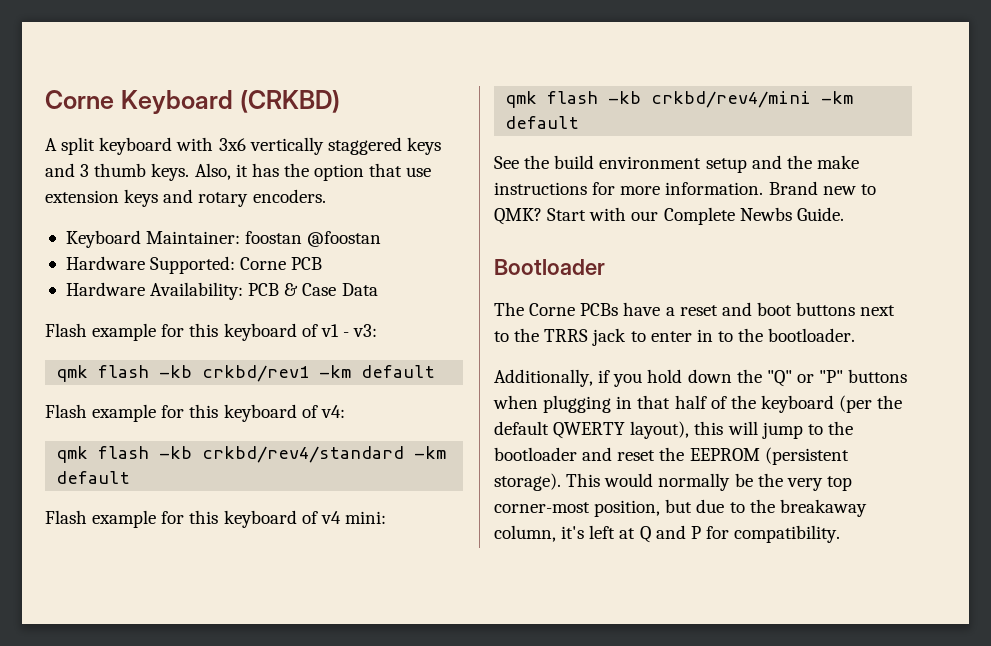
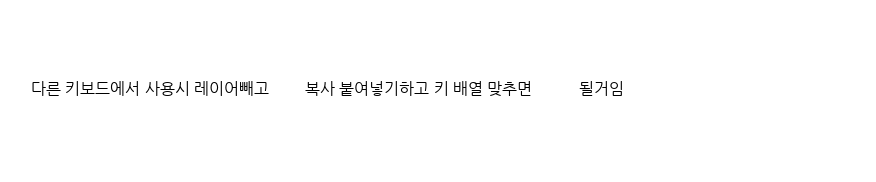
[45,90,340,114] [45,137,441,155] [45,163,432,181] [45,189,326,207] [65,230,382,248] [65,256,323,274] [65,282,378,300] [45,323,378,341] [56,365,436,382] [45,404,345,422] [56,446,447,463] [56,471,131,484] [45,510,386,528] [505,91,854,108] [505,116,580,129] [494,155,859,173] [494,181,876,195] [494,207,844,225] [494,259,605,275] [494,302,896,316] [494,328,856,346] [494,369,908,387] [493,395,903,413] [494,421,853,439] [494,447,849,465] [494,473,852,491] [494,499,867,517] [494,525,841,543] Corne Keyboard (CRKBD) // A split keyboard with 3x6 vertically staggered keys and 3 thumb keys. Also, it has the option that use extension keys and rotary encoders. // Keyboard Maintainer: foostan @foostan // Hardware Supported: Corne PCB // Hardware Availability: PCB & Case Data // Flash example for this keyboard of v1 - v3: // qmk flash -kb crkbd/rev1 -km default // Flash example for this keyboard of v4: // qmk flash -kb crkbd/rev4/standard -km default // Flash example for this keyboard of v4 mini: // qmk flash -kb crkbd/rev4/mini -km default // See the build environment setup and the make instructions for more information. Brand new to QMK? Start with our Complete Newbs Guide. // Bootloader // The Corne PCBs have a reset and boot buttons next to the TRRS jack to enter in to the bootloader. // Additionally, if you hold down the "Q" or "P" buttons when plugging in that half of the keyboard (per the default QWERTY layout), this will jump to the bootloader and reset the EEPROM (persistent storage). This would normally be the very top corner-most position, but due to the breakaway column, it's left at Q and P for compatibility. -> [31,81,624,97] 다른 키보드에서 사용시 레이어빼고 복사 붙여넣기하고 키 배열 맞추면 될거임

